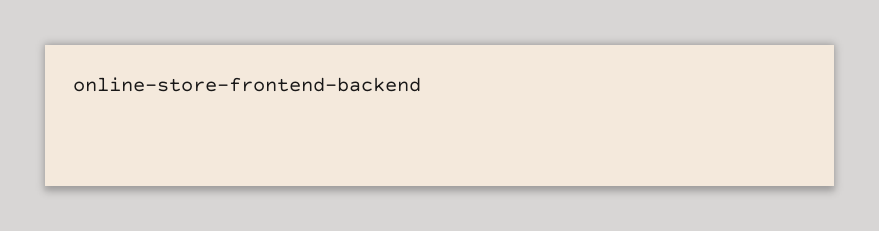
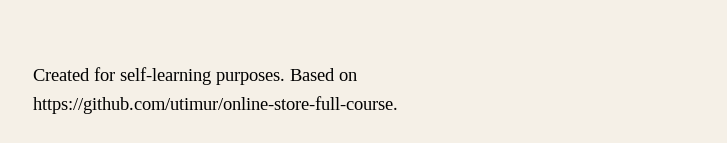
[73,77,421,92] online-store-frontend-backend -> [33,67,357,85] [33,96,398,114] Created for self-learning purposes. Based on https://github.com/utimur/online-store-full-course.

